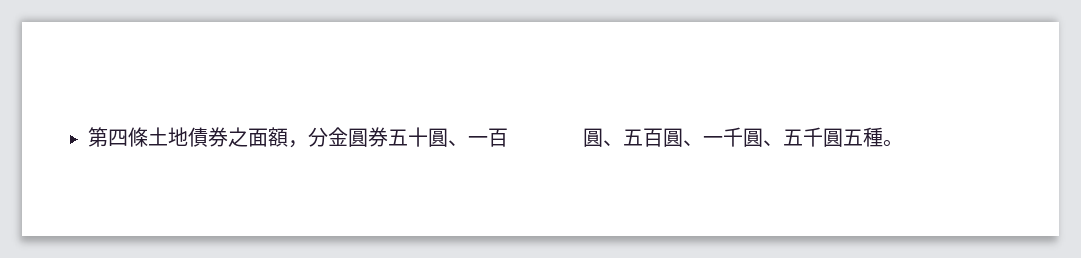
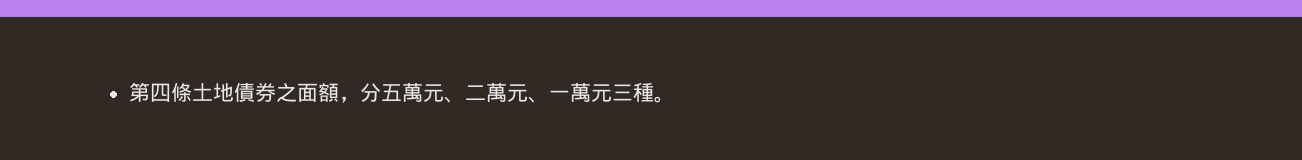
[328,127,863,147] 金圓券五十圓、一百圓、五百圓、一千圓、五千圓五 -> [381,83,634,103] 五萬元、二萬元、一萬元三

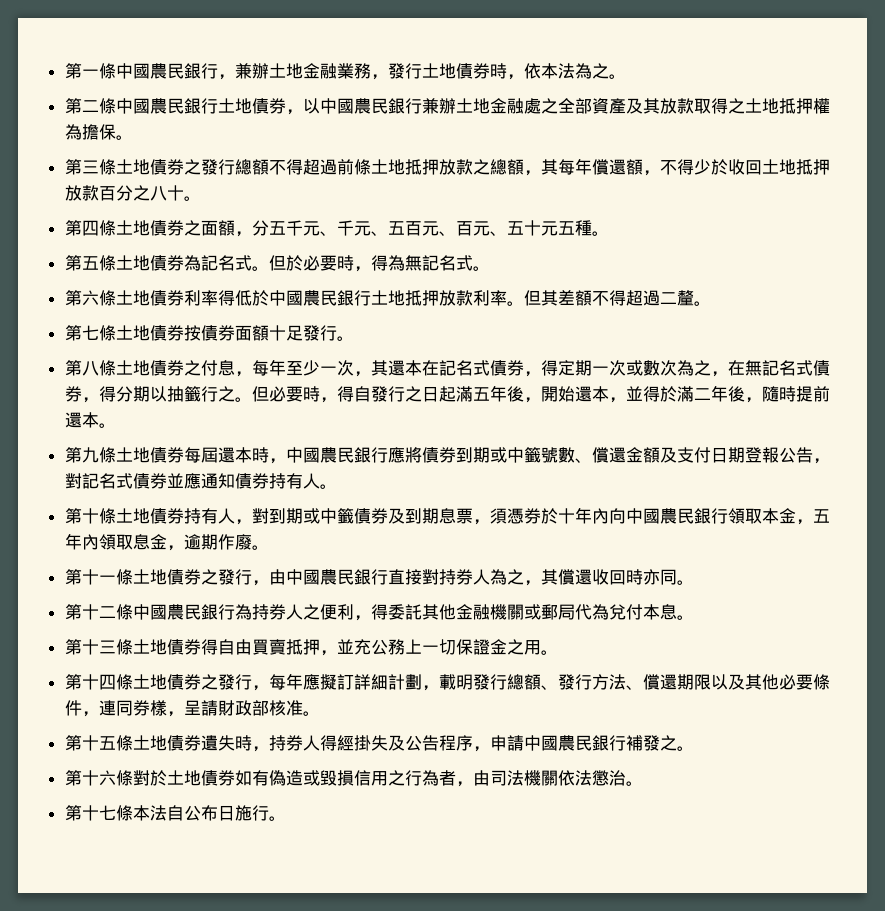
[129,82,151,102] 第 -> [64,63,626,80] [64,98,830,115] [64,124,133,140] [64,158,830,176] [64,185,201,201] [64,220,82,236] 第一條中國農民銀行，兼辦土地金融業務，發行土地債券時，依本法為之。 // 第二條中國農民銀行土地債券，以中國農民銀行兼辦土地金融處之全部資產及其放款取得之土地抵押權為擔保。 // 第三條土地債券之發行總額不得超過前條土地抵押放款之總額，其每年償還額，不得少於收回土地抵押放款百分之八十。 // 第
[402,82,655,103] 萬元、二萬元、一萬元三種 -> [285,220,609,236] [64,255,490,272] [64,290,711,306] [64,325,354,341] [64,359,830,377] [64,385,830,403] [64,412,116,428] [64,447,830,464] [64,473,337,489] [64,507,830,525] [64,533,269,551] [64,569,694,586] [64,604,694,621] [64,639,558,656] [64,673,830,691] [64,700,320,717] [64,735,694,752] [64,770,643,787] [64,805,269,821] 千元、千元、五百元、百元、五十元五種。 // 第五條土地債券為記名式。但於必要時，得為無記名式。 // 第六條土地債券利率得低於中國農民銀行土地抵押放款利率。但其差額不得超過二釐。 // 第七條土地債券按債券面額十足發行。 // 第八條土地債券之付息，每年至少一次，其還本在記名式債券，得定期一次或數次為之，在無記名式債券，得分期以抽籤行之。但必要時，得自發行之日起滿五年後，開始還本，並得於滿二年後，隨時提前還本。 // 第九條土地債券每屆還本時，中國農民銀行應將債券到期或中籤號數、償還金額及支付日期登報公告，對記名式債券並應通知債券持有人。 // 第十條土地債券持有人，對到期或中籤債券及到期息票，須憑券於十年內向中國農民銀行領取本金，五年內領取息金，逾期作廢。 // 第十一條土地債券之發行，由中國農民銀行直接對持券人為之，其償還收回時亦同。 // 第十二條中國農民銀行為持券人之便利，得委託其他金融機關或郵局代為兌付本息。 // 第十三條土地債券得自由買賣抵押，並充公務上一切保證金之用。 // 第十四條土地債券之發行，每年應擬訂詳細計劃，載明發行總額、發行方法、償還期限以及其他必要條件，連同券樣，呈請財政部核准。 // 第十五條土地債券遺失時，持券人得經掛失及公告程序，申請中國農民銀行補發之。 // 第十六條對於土地債券如有偽造或毀損信用之行為者，由司法機關依法懲治。 // 第十七條本法自公布日施行

